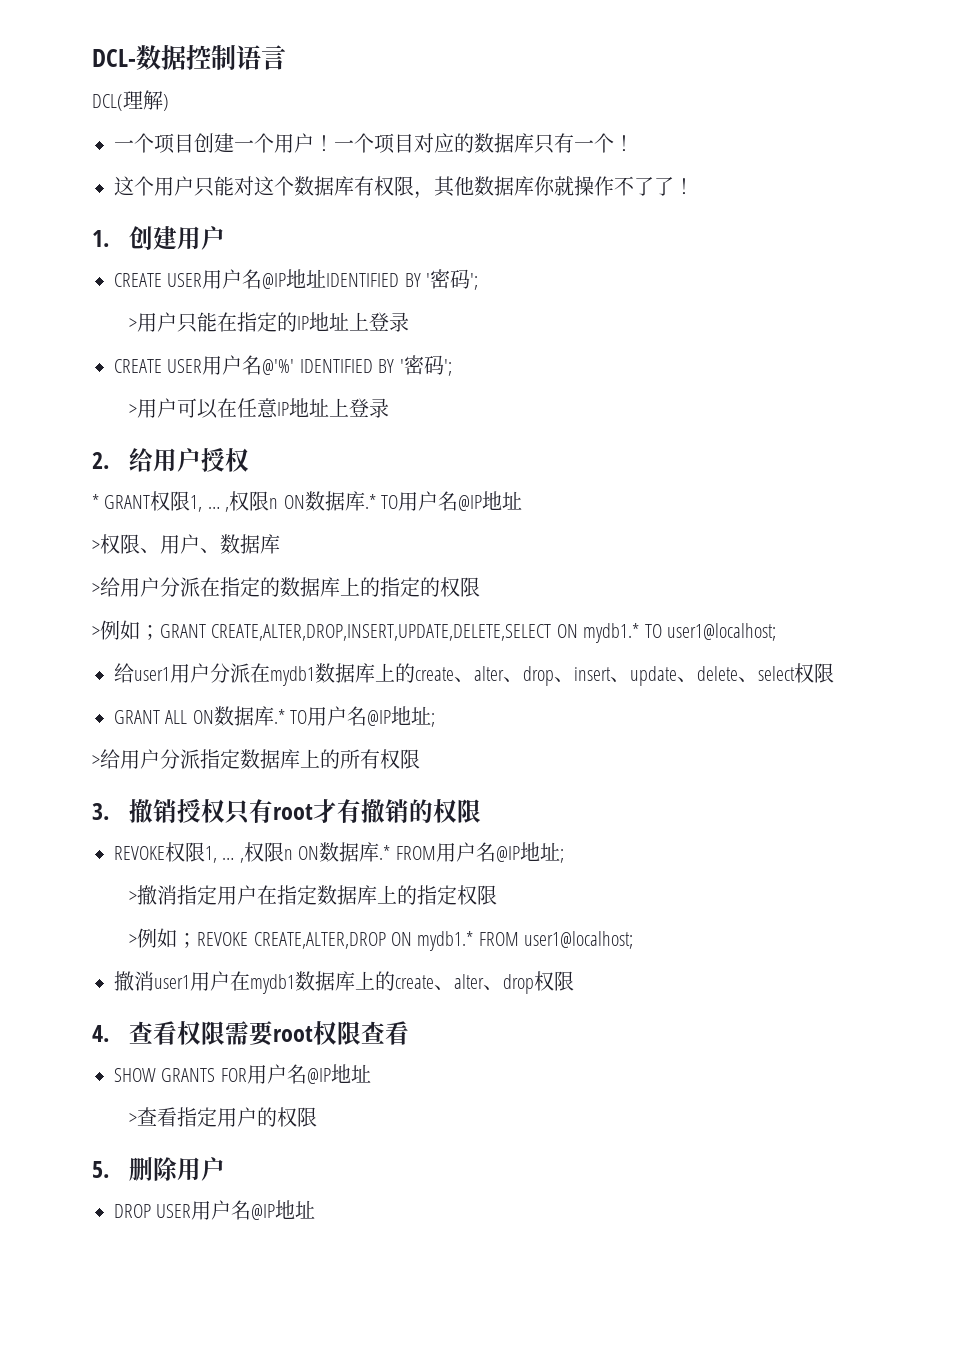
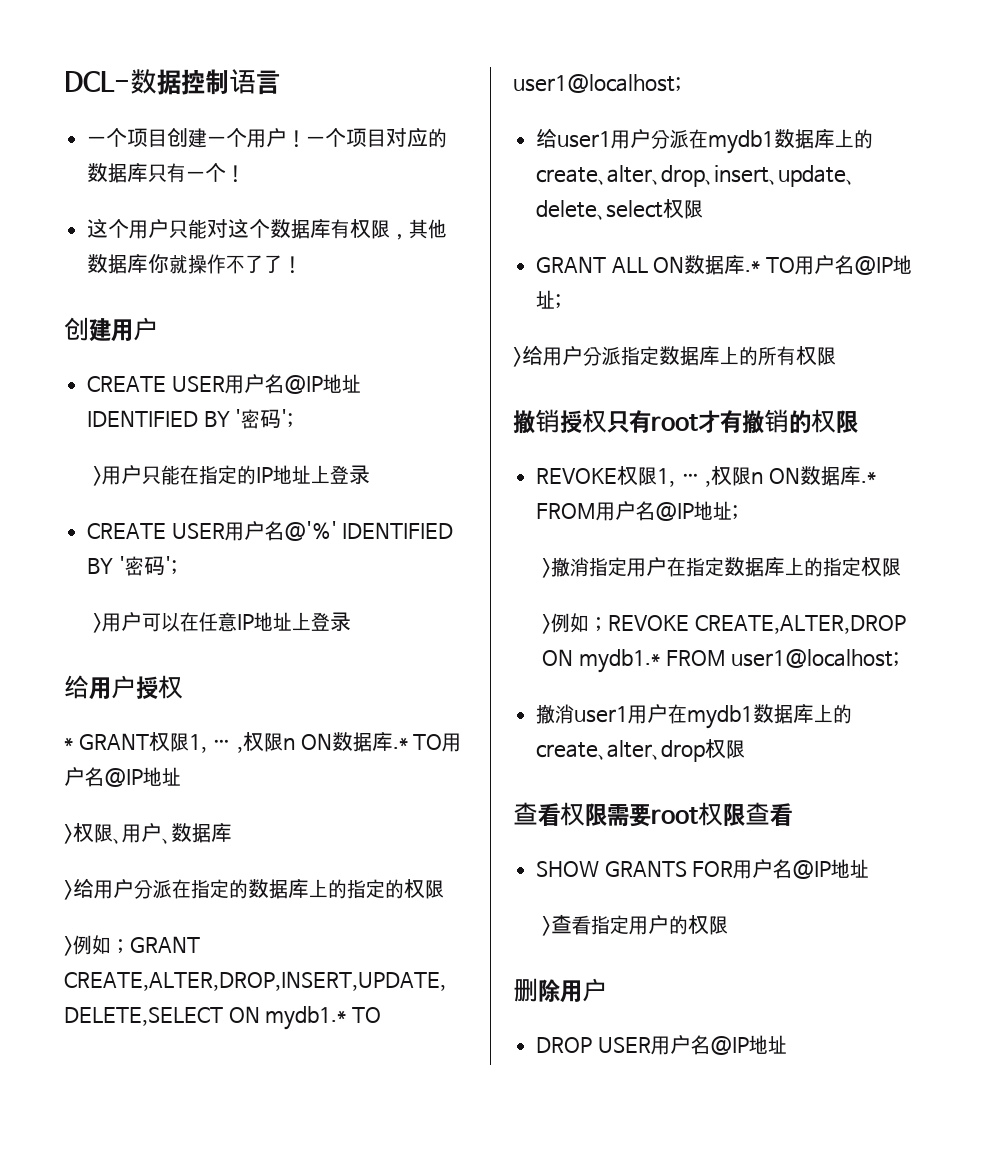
[92,90,169,111] // DCL(理解) -> (280, 82) none
[92,230,109,247] 1. -> (303, 265) none
[92,452,109,469] 2. -> (352, 621) none
[92,803,109,820] 3. -> (836, 356) none
[92,1025,109,1042] 4. -> (746, 749) none
[92,1161,109,1178] 5. -> (729, 925) none

